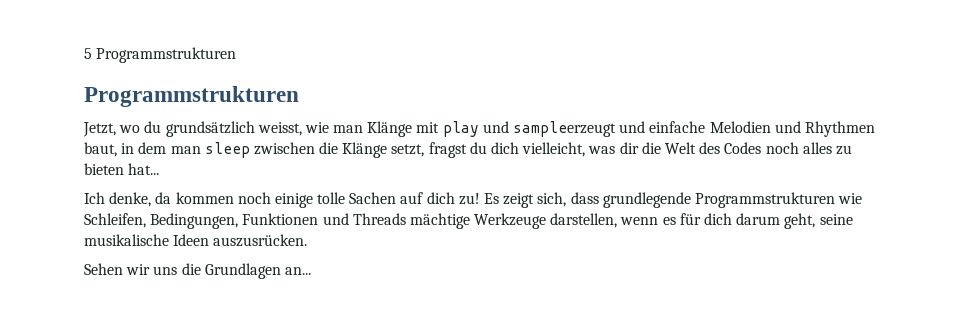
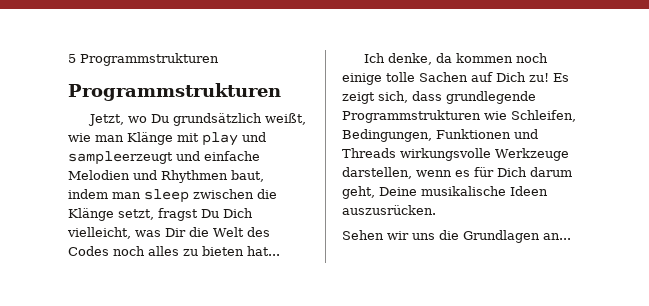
[144,121,302,137] du grundsätzlich weisst, -> [150,113,306,126] Du grundsätzlich weißt,
[121,142,167,154] in dem -> [68,189,108,199] indem
[469,142,520,154] du dich -> [201,208,253,218] Du Dich
[619,142,639,154] dir -> [165,228,186,237] Dir
[426,192,455,204] dich -> [496,72,526,82] Dich
[409,213,470,229] mächtige -> [400,148,491,161] wirkungsvolle
[704,213,733,225] dich -> [497,167,527,177] Dich
[819,214,853,225] seine -> [379,187,417,196] Deine

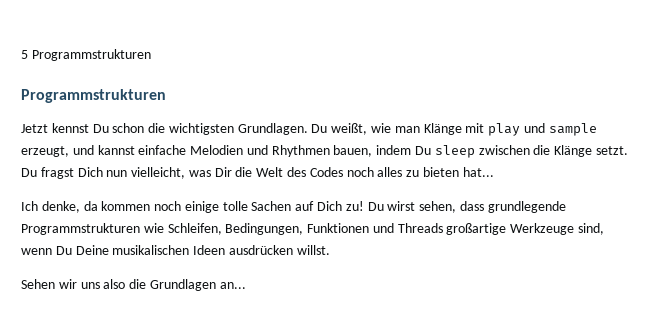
[87,113,262,126] Jetzt, wo Du grundsätzlich -> [21,123,328,135] Jetzt kennst Du schon die wichtigsten Grundlagen. Du
[68,151,200,165] sampleerzeugt und -> [548,123,597,136] [21,145,135,157] sample erzeugt, und kannst
[231,170,264,182] [68,189,141,199] baut, indem man -> [333,145,432,157] bauen, indem Du
[118,208,253,221] setzt, fragst Du Dich -> [595,146,628,155] [21,167,128,179] setzt. Du fragst Dich nun
[553,73,569,82] [342,91,408,104] Es zeigt sich, -> [367,201,457,213] Du wirst sehen,
[400,148,569,161] [342,167,572,179] [342,186,548,199] [342,205,436,215] wirkungsvolle Werkzeuge darstellen, wenn es für Dich darum geht, Deine musikalische Ideen auszusrücken. -> [446,223,605,235] [21,245,330,255] großartige Werkzeuge sind, wenn Du Deine musikalischen Ideen ausdrücken willst.
(435, 236) none -> [103,279,126,289] also

